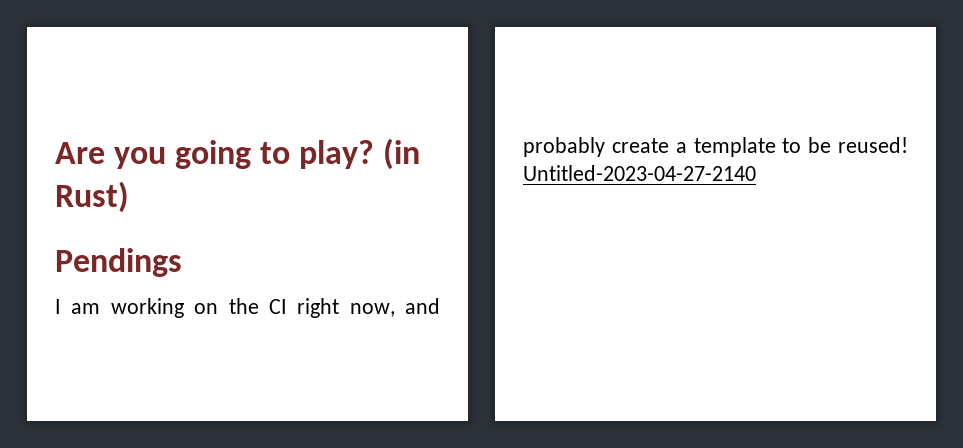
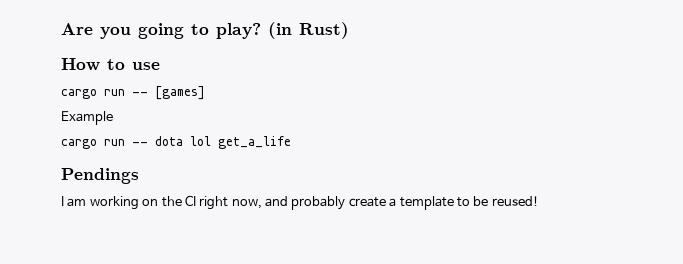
(129, 197) none -> [61,58,160,71] [61,86,205,100] [61,111,113,125] [61,136,291,149] // How to use // cargo run -- [games] // Example // cargo run -- dota lol get_a_life
[523,165,756,181] Untitled-2023-04-27-2140 -> (539, 201) none

